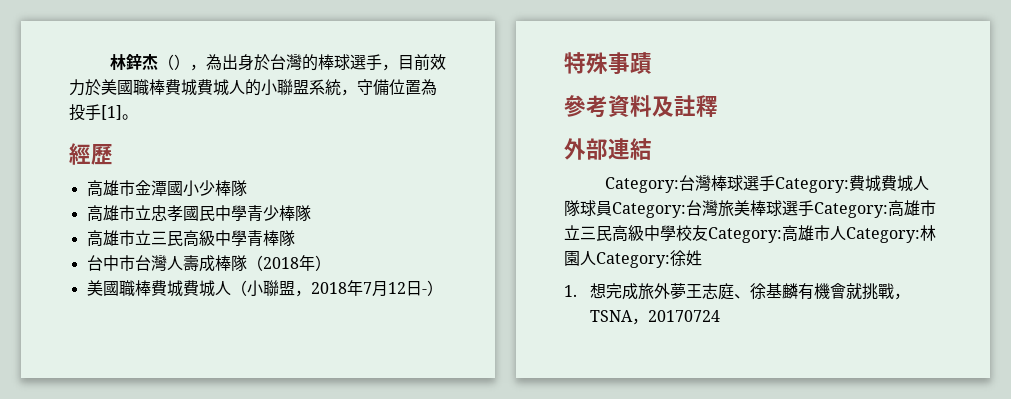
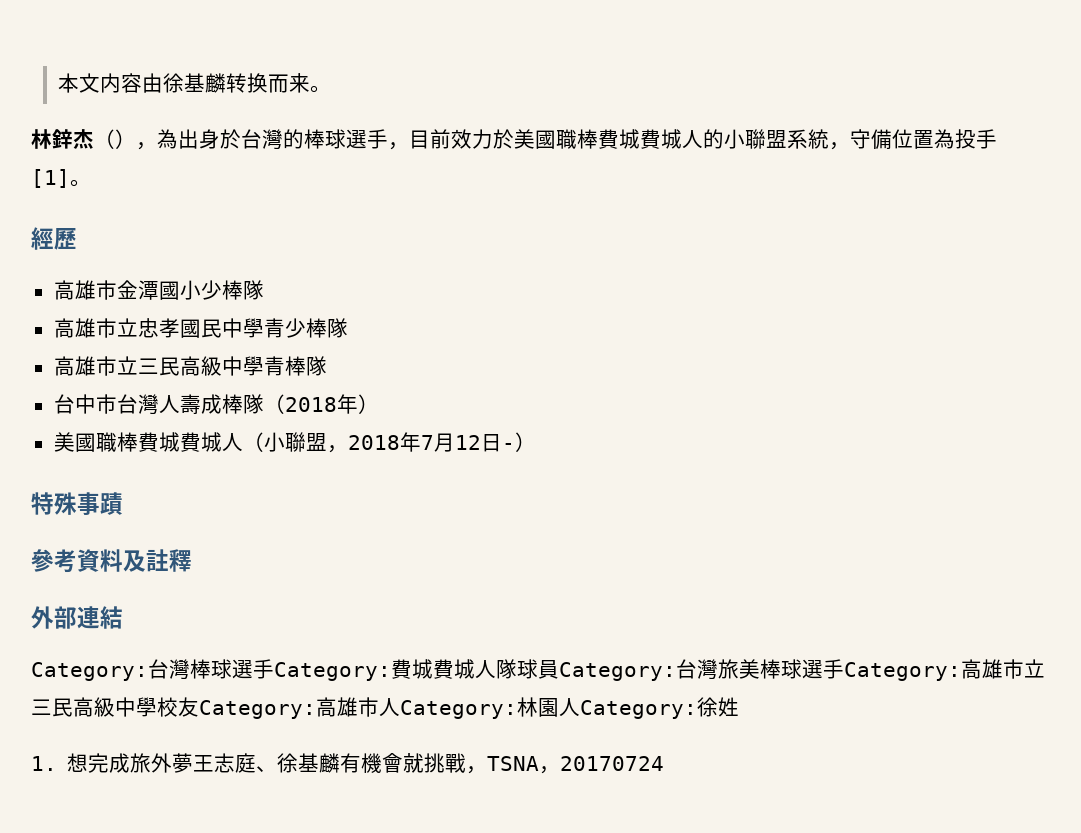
(110, 62) none -> [57,73,331,93] 本文内容由徐基麟转换而来。 //

